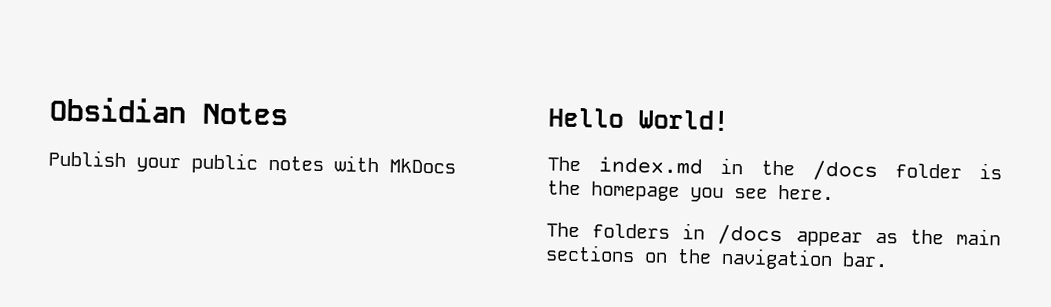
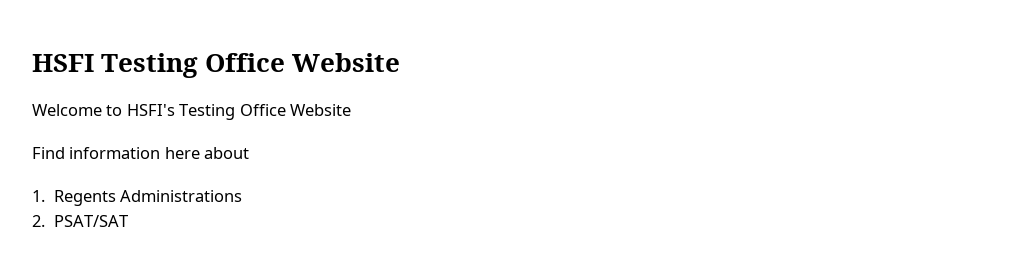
[49,96,288,126] [48,149,456,174] [548,107,729,131] [547,156,1002,181] [547,180,834,202] [546,222,1001,247] [545,244,888,271] Obsidian Notes // Publish your public notes with MkDocs // Hello World! // The index.md in the /docs folder is the homepage you see here. // The folders in /docs appear as the main sections on the navigation bar. -> [32,53,401,78] [32,104,352,120] [32,147,250,159] [32,190,243,206] [32,215,128,227] HSFI Testing Office Website // Welcome to HSFI's Testing Office Website // Find information here about // 1. Regents Administrations // 2. PSAT/SAT

